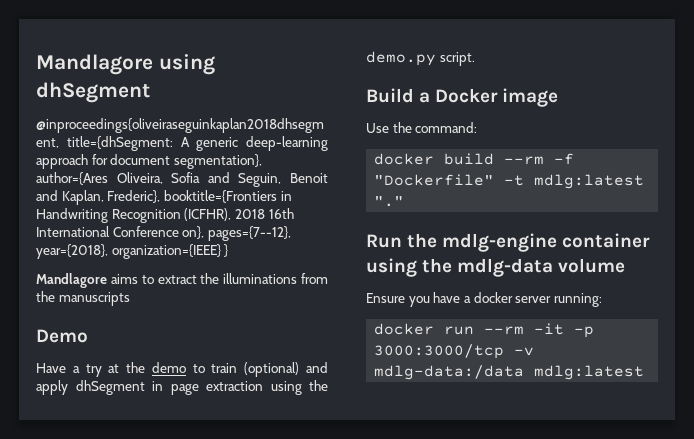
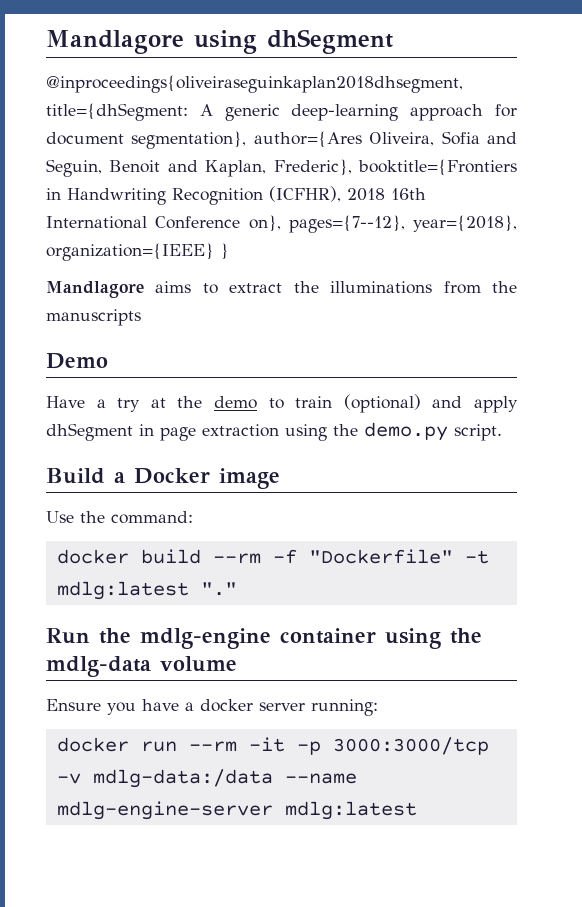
(525, 372) none -> [284,773,357,784] [56,801,273,820] --name mdlg-engine-server

